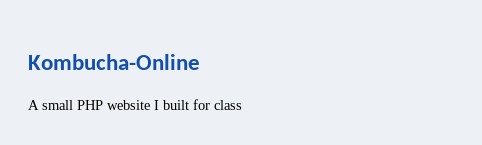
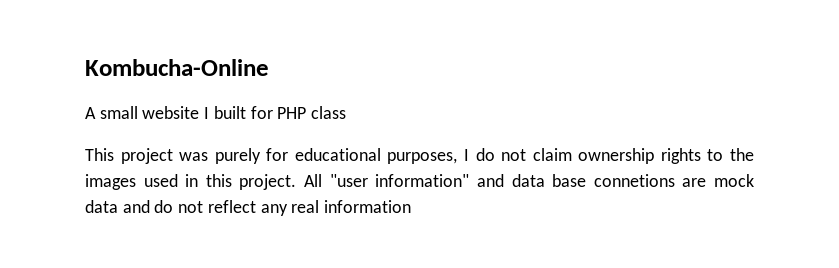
[77,100,103,110] PHP -> (138, 112) none
(210, 104) none -> [277,107,307,119] PHP
(242, 105) none -> [85,148,754,164] [85,174,755,190] [85,200,412,216] // This project was purely for educational purposes, I do not claim ownership rights to the images used in this project. All "user information" and data base connetions are mock data and do not reflect any real information

